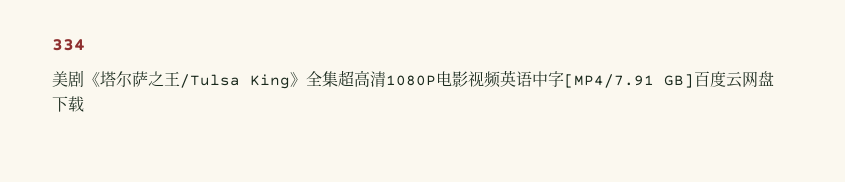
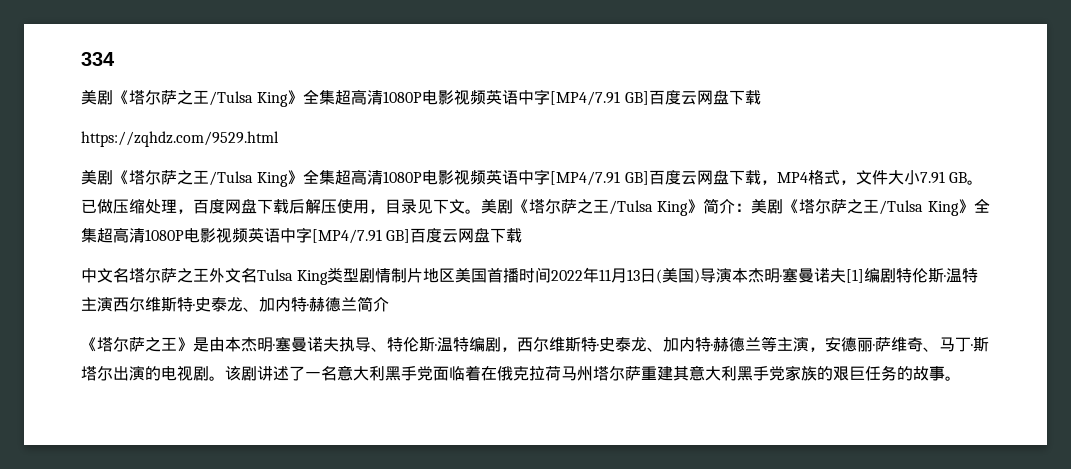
(84, 104) none -> [81,131,279,147] [81,169,983,187] [81,198,990,216] [81,227,523,244] [81,267,979,285] [81,296,389,312] [81,336,989,352] [81,365,961,381] // https://zqhdz.com/9529.html // 美剧《塔尔萨之王/Tulsa King》全集超高清1080P电影视频英语中字[MP4/7.91 GB]百度云网盘下载，MP4格式，文件大小7.91 GB。已做压缩处理，百度网盘下载后解压使用，目录见下文。美剧《塔尔萨之王/Tulsa King》简介：美剧《塔尔萨之王/Tulsa King》全集超高清1080P电影视频英语中字[MP4/7.91 GB]百度云网盘下载 // 中文名塔尔萨之王外文名Tulsa King类型剧情制片地区美国首播时间2022年11月13日(美国)导演本杰明·塞曼诺夫[1]编剧特伦斯·温特主演西尔维斯特·史泰龙、加内特·赫德兰简介 // 《塔尔萨之王》是由本杰明·塞曼诺夫执导、特伦斯·温特编剧，西尔维斯特·史泰龙、加内特·赫德兰等主演，安德丽·萨维奇、马丁·斯塔尔出演的电视剧。该剧讲述了一名意大利黑手党面临着在俄克拉荷马州塔尔萨重建其意大利黑手党家族的艰巨任务的故事。

